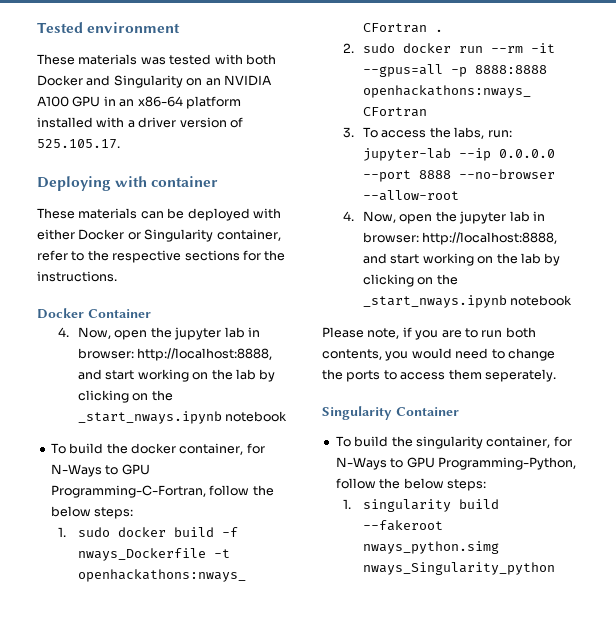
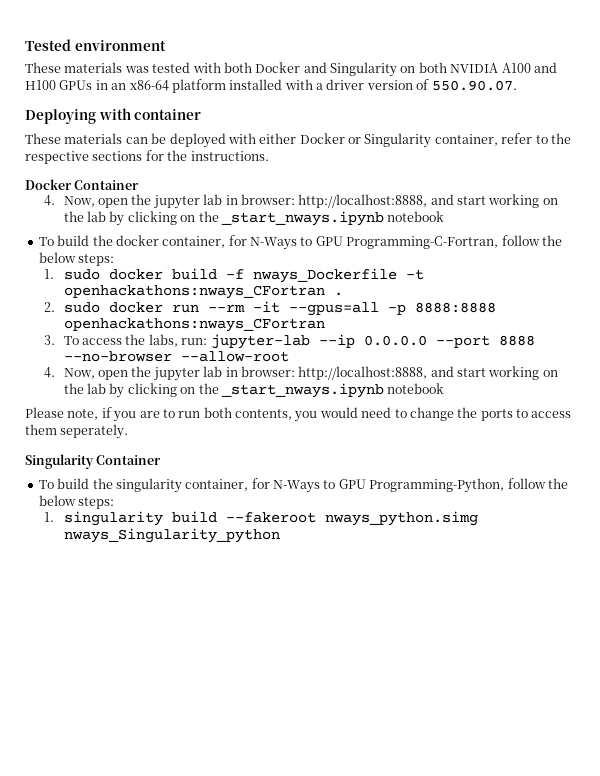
[205,78,221,86] an -> [418,62,447,73] both
[72,96,101,107] GPU -> [533,62,557,73] [25,80,93,90] and H100 GPUs
[37,139,120,149] 525.105.17. -> [431,80,517,91] 550.90.07.

